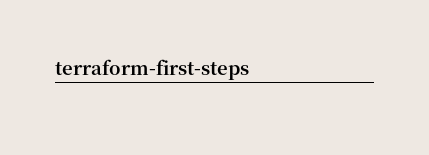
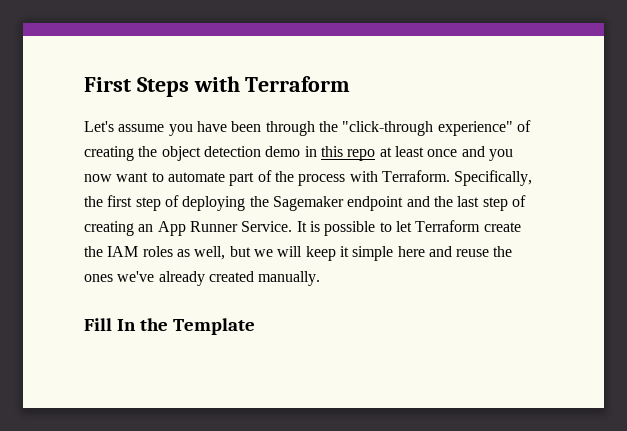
[55,59,249,80] terraform-first-steps -> [84,76,351,97] [84,120,531,136] [84,146,513,161] [84,170,533,186] [84,195,526,211] [84,220,521,236] [84,246,513,261] [84,271,321,286] [84,318,256,335] First Steps with Terraform // Let's assume you have been through the "click-through experience" of creating the object detection demo in this repo at least once and you now want to automate part of the process with Terraform. Specifically, the first step of deploying the Sagemaker endpoint and the last step of creating an App Runner Service. It is possible to let Terraform create the IAM roles as well, but we will keep it simple here and reuse the ones we've already created manually. // Fill In the Template

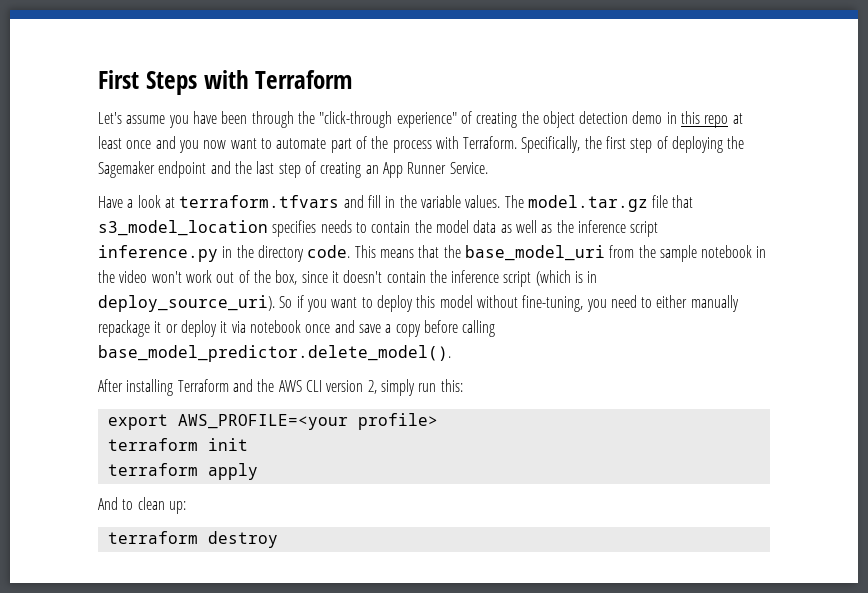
[296,220,521,236] [84,246,513,261] [84,271,321,286] [84,318,256,335] It is possible to let Terraform create the IAM roles as well, but we will keep it simple here and reuse the ones we've already created manually. // Fill In the Template -> [98,195,694,212] [98,220,659,237] [98,245,767,262] [98,270,598,287] [98,295,739,312] [98,320,496,337] [98,345,451,362] [98,379,463,396] [107,413,438,430] [107,438,248,451] [107,463,258,480] [98,497,186,514] [107,531,278,548] // Have a look at terraform.tfvars and fill in the variable values. The model.tar.gz file that s3_model_location specifies needs to contain the model data as well as the inference script inference.py in the directory code. This means that the base_model_uri from the sample notebook in the video won't work out of the box, since it doesn't contain the inference script (which is in deploy_source_uri). So if you want to deploy this model without fine-tuning, you need to either manually repackage it or deploy it via notebook once and save a copy before calling base_model_predictor.delete_model(). // After installing Terraform and the AWS CLI version 2, simply run this: // export AWS_PROFILE=<your profile> // terraform init // terraform apply // And to clean up: // terraform destroy

